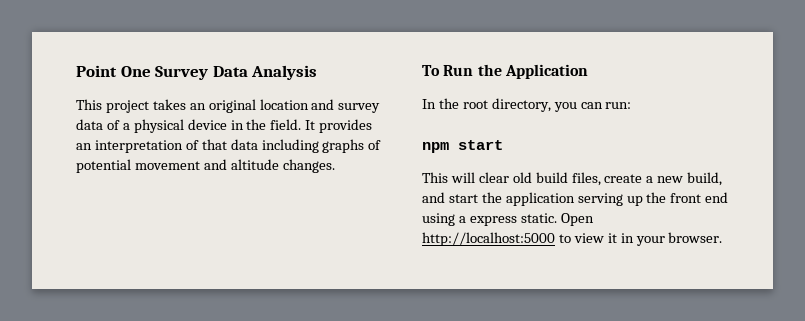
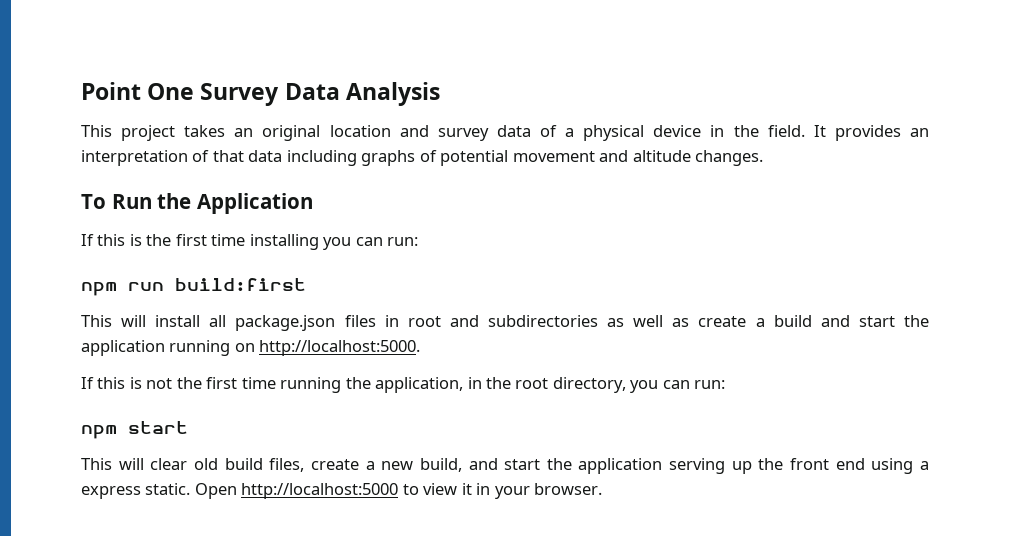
[422,99,436,109] In -> [81,234,419,250] [81,278,306,296] [81,315,929,331] [81,340,421,356] [81,377,482,393] If this is the first time installing you can run: // npm run build:first // This will install all package.json files in root and subdirectories as well as create a build and start the application running on http://localhost:5000. // If this is not the first time running the application, in

